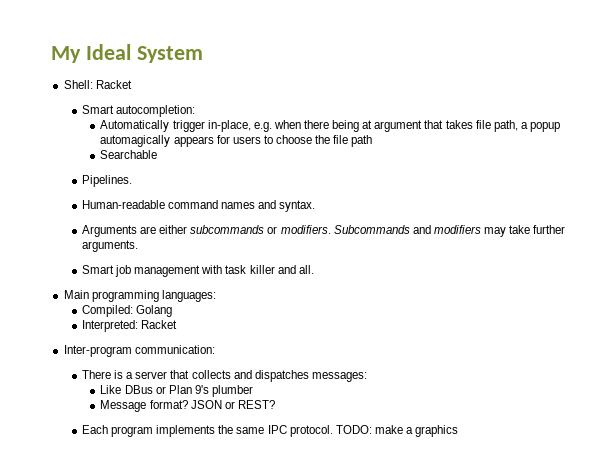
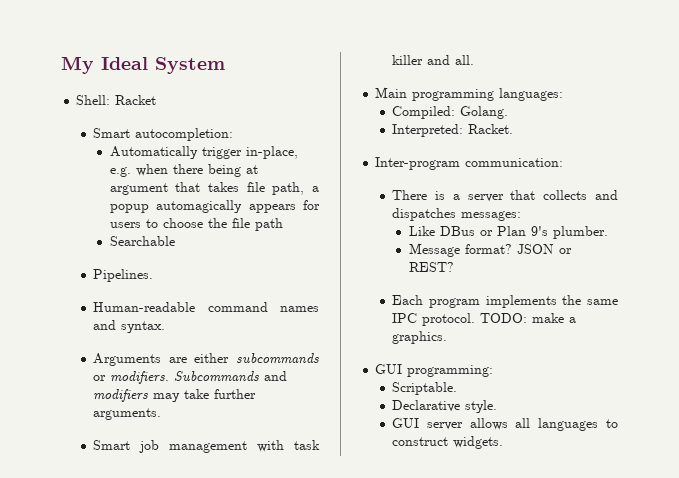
[136,305,173,317] Golang -> [460,106,509,119] Golang.
[141,320,178,329] Racket -> [468,124,514,134] Racket.
[212,385,254,397] plumber -> [552,226,608,239] plumber.
[415,425,459,437] graphics -> [392,331,448,344] [375,364,494,377] [392,382,458,395] [392,400,498,413] [392,418,618,431] [392,436,504,449] graphics. // GUI programming: // Scriptable. // Declarative style. // GUI server allows all languages to construct widgets.

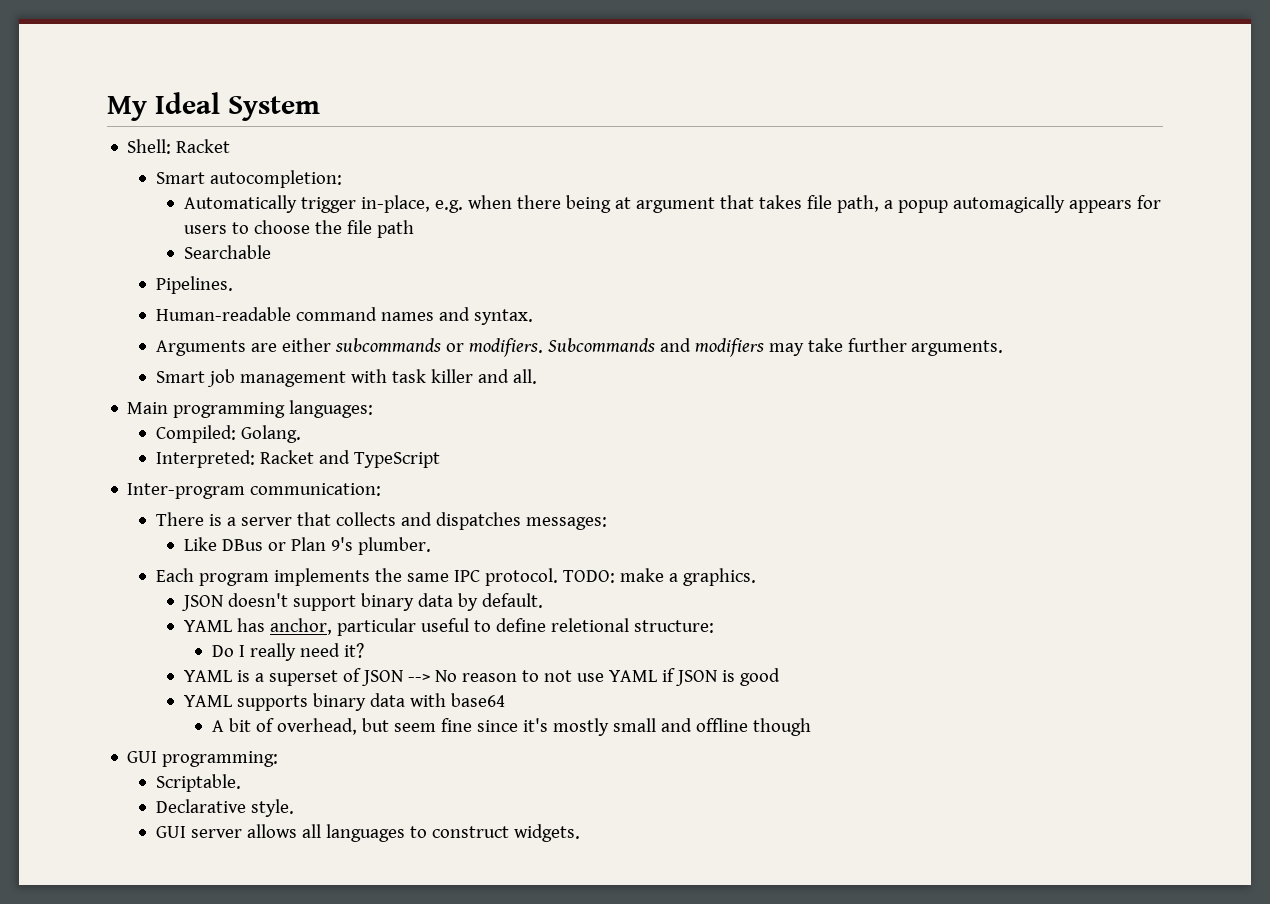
[468,124,514,134] Racket. -> [259,450,440,468] Racket and TypeScript
[408,243,572,257] [408,262,454,272] // Message format? JSON or REST? -> (431, 546) none
(448, 337) none -> [181,593,543,611] [183,618,714,636] [211,643,364,661] [183,668,780,686] [183,693,505,711] [211,718,811,736] // JSON doesn't support binary data by default. // YAML has anchor, particular useful to define reletional structure: // Do I really need it? // YAML is a superset of JSON --> No reason to not use YAML if JSON is good // YAML supports binary data with base64 // A bit of overhead, but seem fine since it's mostly small and offline though

